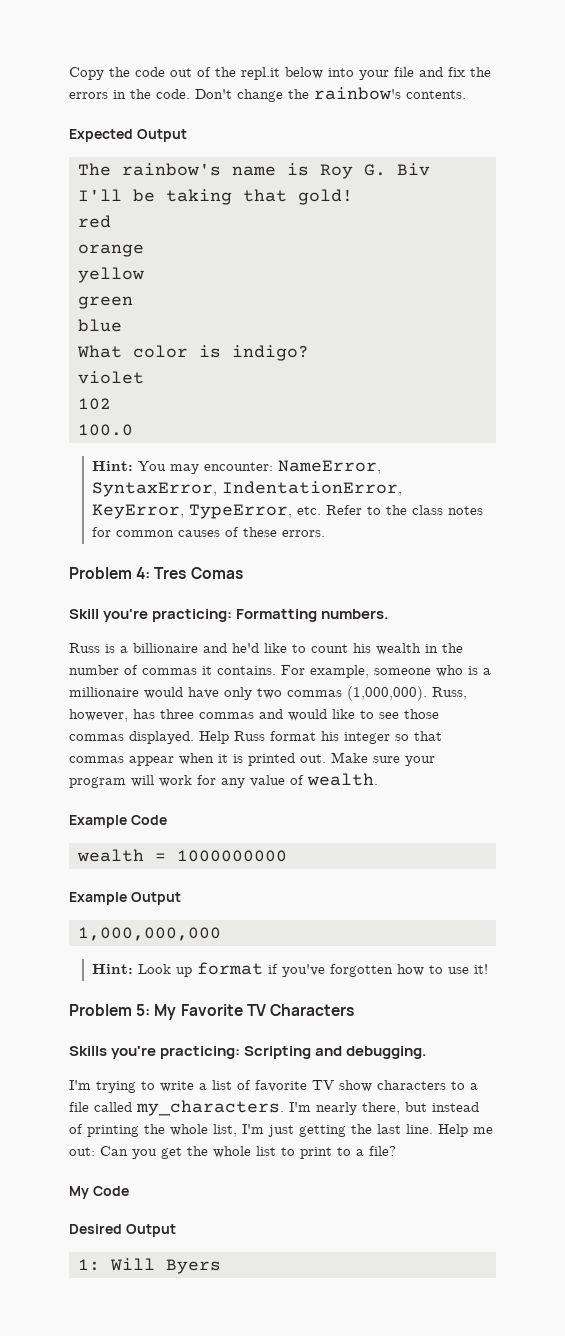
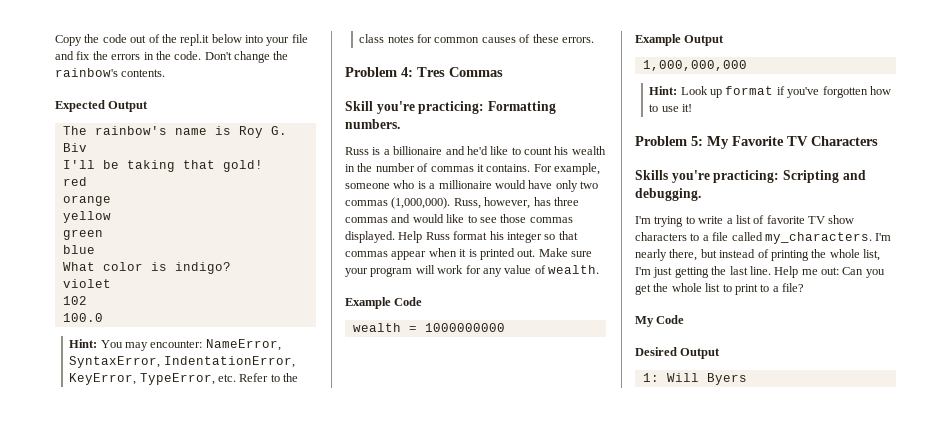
[190,567,243,579] Comas -> [449,67,503,77] Commas

